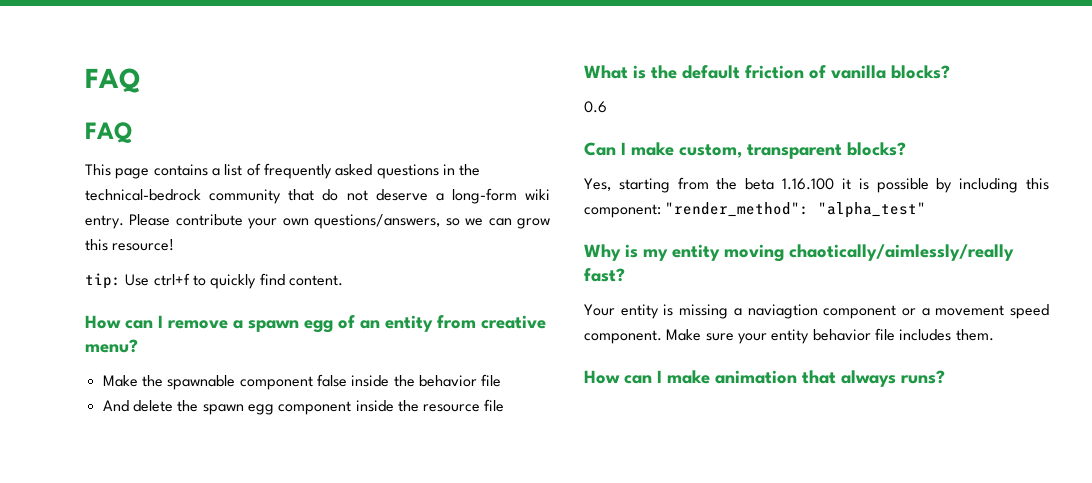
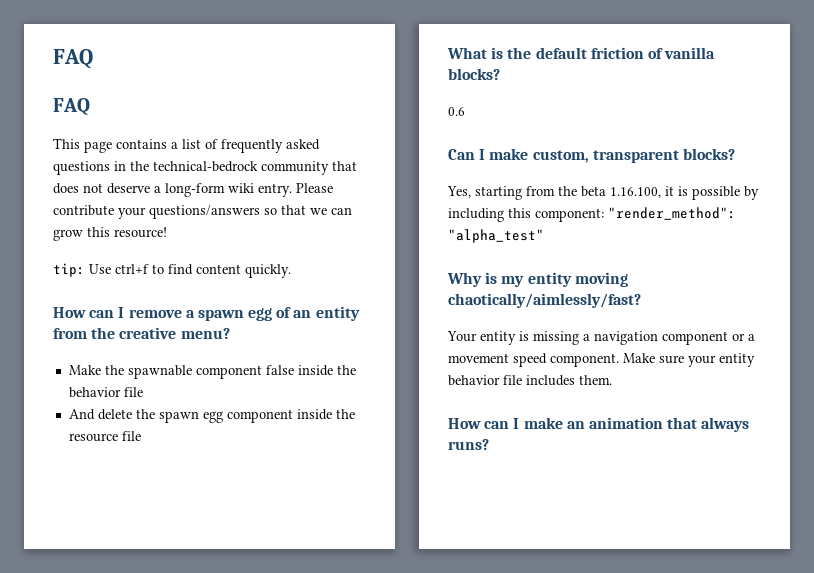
[322,189,339,201] do -> [53,183,79,194] does
[282,214,460,229] own questions/answers, so -> [149,205,306,219] questions/answers so that
[210,273,343,289] quickly find content. -> [168,264,291,278] find content quickly.
(476, 322) none -> [91,327,116,339] the
[782,178,835,190] 1.16.100 -> [610,187,661,198] 1.16.100,
[789,244,1014,261] [584,268,625,282] chaotically/aimlessly/really fast? -> [448,293,641,308] chaotically/aimlessly/fast?
[747,304,818,319] naviagtion -> [594,331,658,345] navigation
(710, 377) none -> [566,421,585,429] an

